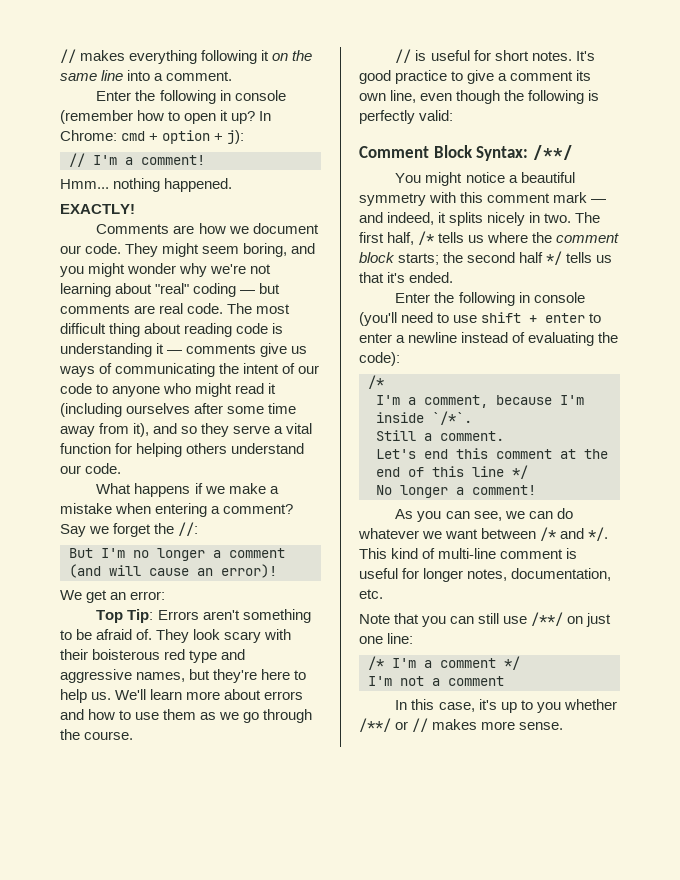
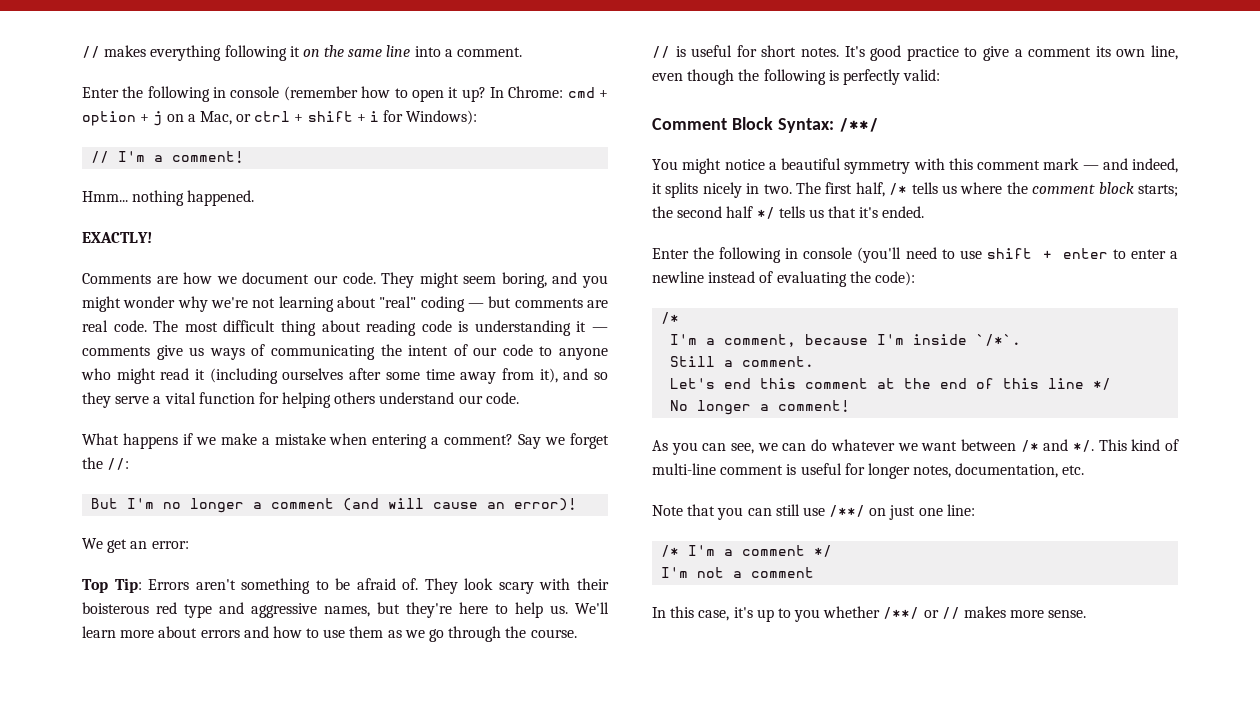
[227,130,245,144] j): -> [153,110,478,126] j on a Mac, or ctrl + shift + i for Windows):

